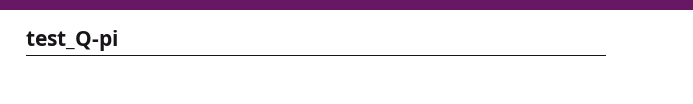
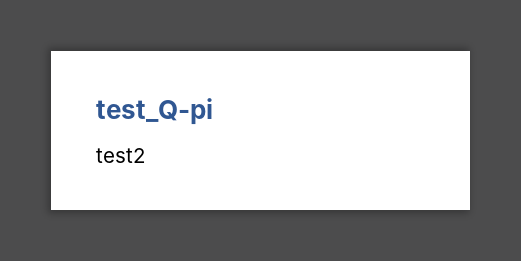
(118, 40) none -> [96,148,146,163] // test2

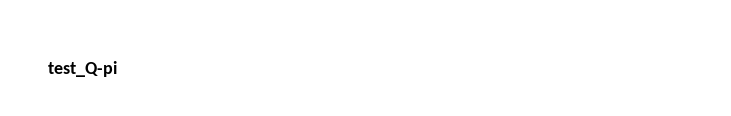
[96,148,146,163] // test2 -> (117, 69) none

